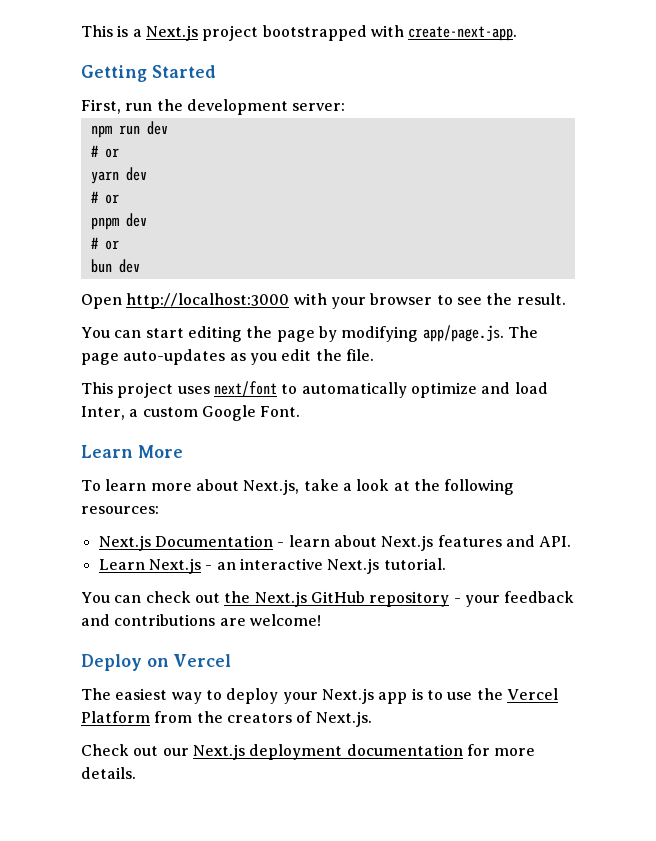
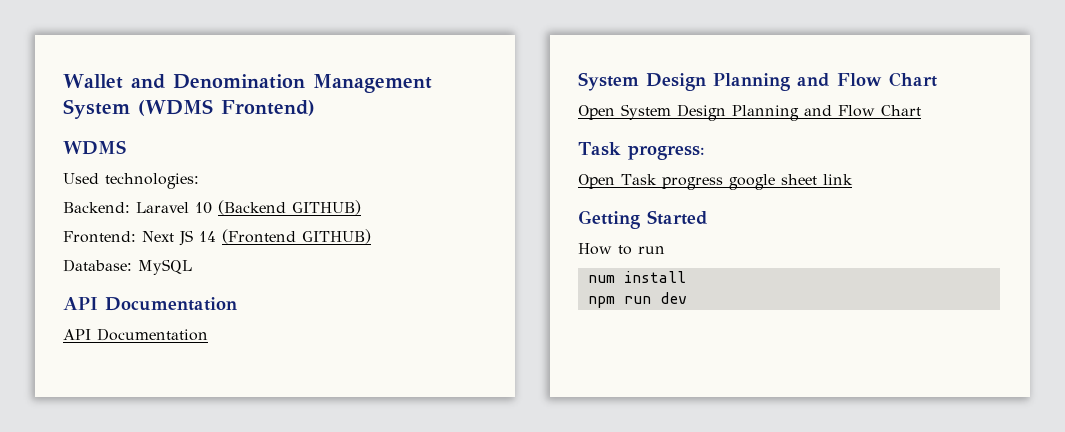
[81,25,518,41] This is a Next.js project bootstrapped with create-next-app. -> [63,74,432,93] [63,99,315,119] [63,140,126,155] [63,173,199,189] [63,200,361,215] [63,229,371,246] [63,259,192,275] [63,297,237,311] [63,328,208,341] [578,72,937,91] [578,104,921,121] [578,142,705,160] [578,174,853,190] Wallet and Denomination Management System (WDMS Frontend) // WDMS // Used technologies: // Backend: Laravel 10 (Backend GITHUB) // Frontend: Next JS 14 (Frontend GITHUB) // Database: MySQL // API Documentation // API Documentation // System Design Planning and Flow Chart // Open System Design Planning and Flow Chart // Task progress: // Open Task progress google sheet link
[81,99,346,115] First, run the development server: -> [578,243,665,255] [587,271,686,283] How to run // num install
[90,145,119,158] [90,167,147,184] [90,191,119,204] [90,213,147,230] [90,237,119,250] [90,259,140,273] [81,293,566,309] [81,325,538,342] [81,349,374,365] [81,381,548,398] [81,405,301,421] [81,445,183,458] [81,479,515,495] [81,506,159,514] [98,535,572,551] [98,558,446,574] [81,591,575,607] [81,614,321,626] [81,654,232,671] [81,688,558,704] [81,711,372,727] [81,744,536,760] [81,767,136,779] // # or // yarn dev // # or // pnpm dev // # or // bun dev // Open http://localhost:3000 with your browser to see the result. // You can start editing the page by modifying app/page.js. The page auto-updates as you edit the file. // This project uses next/font to automatically optimize and load Inter, a custom Google Font. // Learn More // To learn more about Next.js, take a look at the following resources: // Next.js Documentation - learn about Next.js features and API. // Learn Next.js - an interactive Next.js tutorial. // You can check out the Next.js GitHub repository - your feedback and contributions are welcome! // Deploy on Vercel // The easiest way to deploy your Next.js app is to use the Vercel Platform from the creators of Next.js. // Check out our Next.js deployment documentation for more details. -> (687, 298) none

